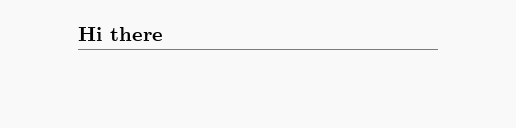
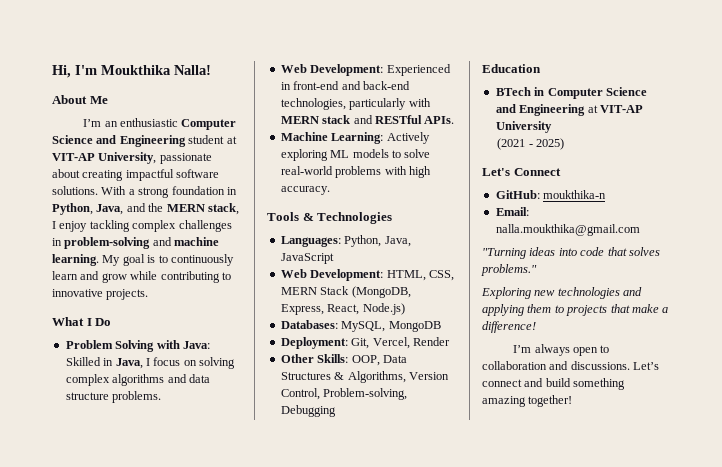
[78,27,163,41] Hi there -> [52,65,211,78] [52,95,108,104] [83,118,237,130] [52,135,237,147] [52,152,212,164] [52,169,220,181] [52,186,237,198] [52,203,239,215] [52,220,232,232] [52,237,220,249] [52,254,234,266] [52,271,231,283] [52,289,149,300] [52,317,112,326] [65,340,210,352] [65,357,235,369] [65,374,210,386] [65,391,162,403] [280,64,451,76] [280,81,410,90] [280,98,431,110] [280,115,455,124] [280,132,430,144] [280,149,431,161] [280,166,431,178] [280,186,330,195] [267,212,393,224] [280,235,411,247] [280,253,334,264] [280,269,454,281] [280,286,411,298] [280,303,405,315] [280,320,441,332] [280,337,450,349] [280,354,407,366] [280,371,449,383] [280,388,408,400] [280,405,336,417] [482,64,541,73] [495,87,647,99] [495,104,643,116] [495,121,552,133] [497,138,565,150] [482,168,561,176] [495,190,607,199] [495,207,529,216] [495,224,640,236] [482,247,660,259] [481,264,537,276] [481,287,643,299] [482,304,669,316] [482,321,536,333] [513,344,610,356] [482,361,660,370] [482,378,626,390] [482,395,573,407] Hi, I'm Moukthika Nalla! // About Me // I’m an enthusiastic Computer Science and Engineering student at VIT-AP University, passionate about creating impactful software solutions. With a strong foundation in Python, Java, and the MERN stack, I enjoy tackling complex challenges in problem-solving and machine learning. My goal is to continuously learn and grow while contributing to innovative projects. // What I Do // Problem Solving with Java: Skilled in Java, I focus on solving complex algorithms and data structure problems. // Web Development: Experienced in front-end and back-end technologies, particularly with MERN stack and RESTful APIs. // Machine Learning: Actively exploring ML models to solve real-world problems with high accuracy. // Tools & Technologies // Languages: Python, Java, JavaScript // Web Development: HTML, CSS, MERN Stack (MongoDB, Express, React, Node.js) // Databases: MySQL, MongoDB // Deployment: Git, Vercel, Render // Other Skills: OOP, Data Structures & Algorithms, Version Control, Problem-solving, Debugging // Education // BTech in Computer Science and Engineering at VIT-AP University // (2021 - 2025) // Let's Connect // GitHub: moukthika-n // Email: nalla.moukthika@gmail.com // "Turning ideas into code that solves problems." // Exploring new technologies and applying them to projects that make a difference! // I’m always open to collaboration and discussions. Let’s connect and build something amazing together!

